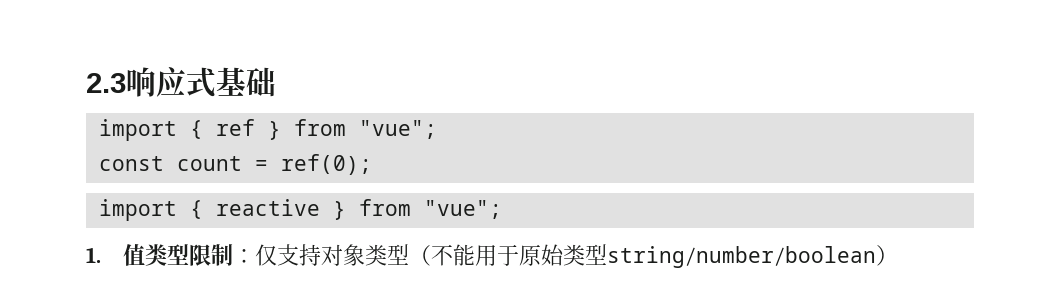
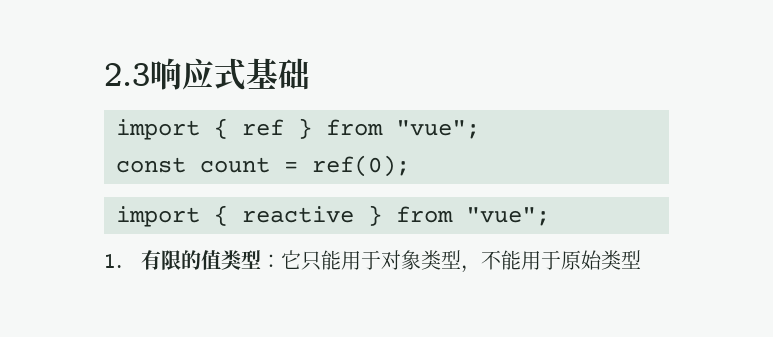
[122,244,321,266] 值类型限制：仅支持 -> [141,250,382,271] 有限的值类型：它只能用于
[408,245,431,266] （ -> [461,265,482,273] ，
[606,245,898,268] string/number/boolean） -> (642, 259) none

